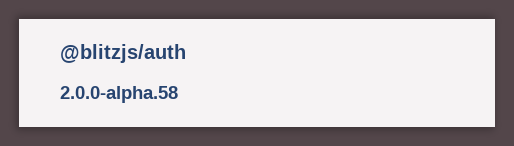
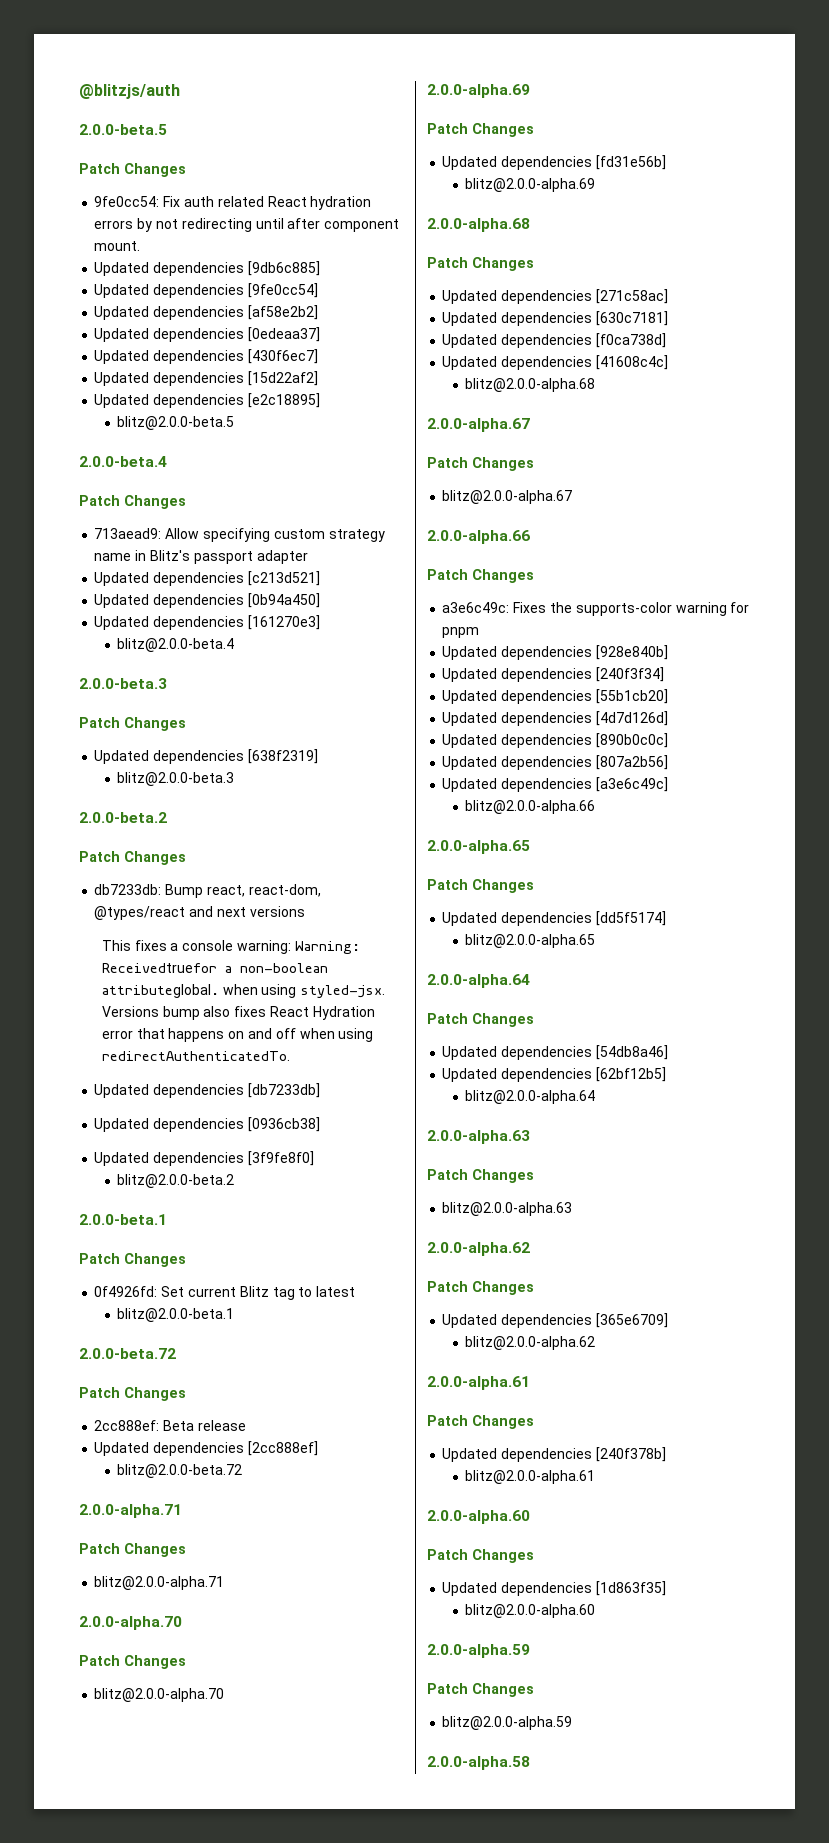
(186, 53) none -> [79,124,167,135] [79,163,186,177] [94,196,372,210] [94,218,400,232] [94,241,141,251] [94,261,320,276] [94,283,318,298] [94,305,318,320] [94,327,320,342] [94,349,318,364] [94,371,318,386] [94,393,320,408] [117,416,235,430] [79,456,167,467] [79,495,186,509] [94,528,385,542] [94,550,308,564] [94,571,320,586] [94,593,320,608] [94,615,320,630] [117,638,235,652] [79,678,167,689] [79,717,186,731] [94,749,318,764] [117,772,235,786] [79,812,167,823] [79,851,186,865] [94,884,321,898] [94,906,305,920] [101,940,360,954] [101,963,328,973] [101,984,386,998] [101,1006,375,1020] [101,1028,374,1042] [101,1051,290,1061] [94,1083,320,1098] [94,1117,320,1132] [94,1151,314,1166] [117,1174,235,1188] [79,1214,167,1225] [79,1253,186,1267] [94,1286,356,1300] [117,1308,235,1322] [79,1348,176,1359] [79,1387,186,1401] [94,1420,246,1431] [94,1441,318,1456] [117,1464,243,1478] [79,1504,182,1518] [79,1543,186,1557] [94,1576,225,1590] [79,1616,182,1630] [79,1655,186,1669] [94,1688,225,1702] [427,84,530,98] [427,123,534,137] [442,155,666,170] [465,178,596,192] [427,218,530,232] [427,257,534,271] [442,289,668,304] [442,311,668,326] [442,333,666,348] [442,355,668,370] [465,378,596,392] [427,418,530,432] [427,457,534,471] [442,490,573,504] [427,530,530,544] [427,569,534,583] [442,602,750,616] [442,627,480,638] [442,645,668,660] [442,667,664,682] [442,689,668,704] [442,711,668,726] [442,733,668,748] [442,755,668,770] [442,777,668,792] [465,800,596,814] [427,840,530,854] [427,879,534,893] [442,911,666,926] [465,934,596,948] [427,974,530,988] [427,1013,534,1027] [442,1045,668,1060] [442,1067,666,1082] [465,1090,596,1104] [427,1130,530,1144] [427,1169,534,1183] [442,1202,573,1216] [427,1242,530,1256] [427,1281,534,1295] [442,1313,668,1328] [465,1336,596,1350] [427,1376,530,1390] [427,1415,534,1429] [442,1447,666,1462] [465,1470,596,1484] [427,1510,530,1524] [427,1549,534,1563] [442,1581,666,1596] [465,1604,596,1618] [427,1644,530,1658] [427,1683,534,1697] [442,1716,573,1730] // 2.0.0-beta.5 // Patch Changes // 9fe0cc54: Fix auth related React hydration errors by not redirecting until after component mount. // Updated dependencies [9db6c885] // Updated dependencies [9fe0cc54] // Updated dependencies [af58e2b2] // Updated dependencies [0edeaa37] // Updated dependencies [430f6ec7] // Updated dependencies [15d22af2] // Updated dependencies [e2c18895] // blitz@2.0.0-beta.5 // 2.0.0-beta.4 // Patch Changes // 713aead9: Allow specifying custom strategy name in Blitz's passport adapter // Updated dependencies [c213d521] // Updated dependencies [0b94a450] // Updated dependencies [161270e3] // blitz@2.0.0-beta.4 // 2.0.0-beta.3 // Patch Changes // Updated dependencies [638f2319] // blitz@2.0.0-beta.3 // 2.0.0-beta.2 // Patch Changes // db7233db: Bump react, react-dom, @types/react and next versions // This fixes a console warning: Warning: Receivedtruefor a non-boolean attributeglobal. when using styled-jsx. Versions bump also fixes React Hydration error that happens on and off when using redirectAuthenticatedTo. // Updated dependencies [db7233db] // Updated dependencies [0936cb38] // Updated dependencies [3f9fe8f0] // blitz@2.0.0-beta.2 // 2.0.0-beta.1 // Patch Changes // 0f4926fd: Set current Blitz tag to latest // blitz@2.0.0-beta.1 // 2.0.0-beta.72 // Patch Changes // 2cc888ef: Beta release // Updated dependencies [2cc888ef] // blitz@2.0.0-beta.72 // 2.0.0-alpha.71 // Patch Changes // blitz@2.0.0-alpha.71 // 2.0.0-alpha.70 // Patch Changes // blitz@2.0.0-alpha.70 // 2.0.0-alpha.69 // Patch Changes // Updated dependencies [fd31e56b] // blitz@2.0.0-alpha.69 // 2.0.0-alpha.68 // Patch Changes // Updated dependencies [271c58ac] // Updated dependencies [630c7181] // Updated dependencies [f0ca738d] // Updated dependencies [41608c4c] // blitz@2.0.0-alpha.68 // 2.0.0-alpha.67 // Patch Changes // blitz@2.0.0-alpha.67 // 2.0.0-alpha.66 // Patch Changes // a3e6c49c: Fixes the supports-color warning for pnpm // Updated dependencies [928e840b] // Updated dependencies [240f3f34] // Updated dependencies [55b1cb20] // Updated dependencies [4d7d126d] // Updated dependencies [890b0c0c] // Updated dependencies [807a2b56] // Updated dependencies [a3e6c49c] // blitz@2.0.0-alpha.66 // 2.0.0-alpha.65 // Patch Changes // Updated dependencies [dd5f5174] // blitz@2.0.0-alpha.65 // 2.0.0-alpha.64 // Patch Changes // Updated dependencies [54db8a46] // Updated dependencies [62bf12b5] // blitz@2.0.0-alpha.64 // 2.0.0-alpha.63 // Patch Changes // blitz@2.0.0-alpha.63 // 2.0.0-alpha.62 // Patch Changes // Updated dependencies [365e6709] // blitz@2.0.0-alpha.62 // 2.0.0-alpha.61 // Patch Changes // Updated dependencies [240f378b] // blitz@2.0.0-alpha.61 // 2.0.0-alpha.60 // Patch Changes // Updated dependencies [1d863f35] // blitz@2.0.0-alpha.60 // 2.0.0-alpha.59 // Patch Changes // blitz@2.0.0-alpha.59

